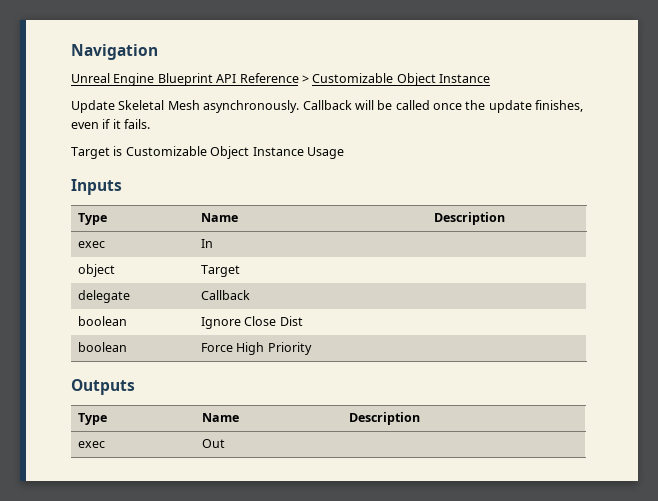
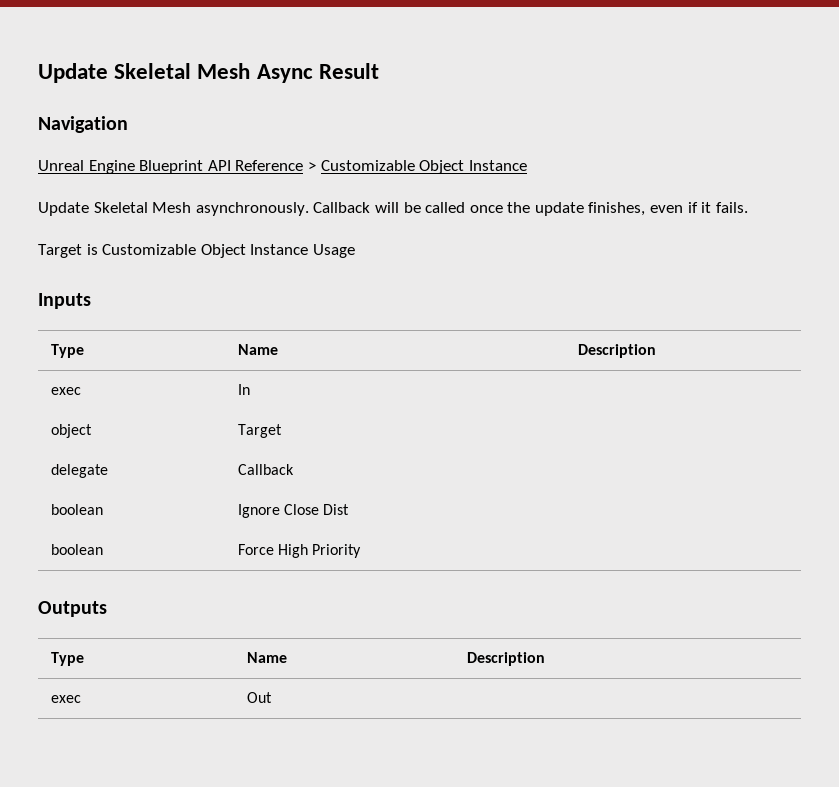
(71, 52) none -> [38,63,379,83] Update Skeletal Mesh Async Result //

